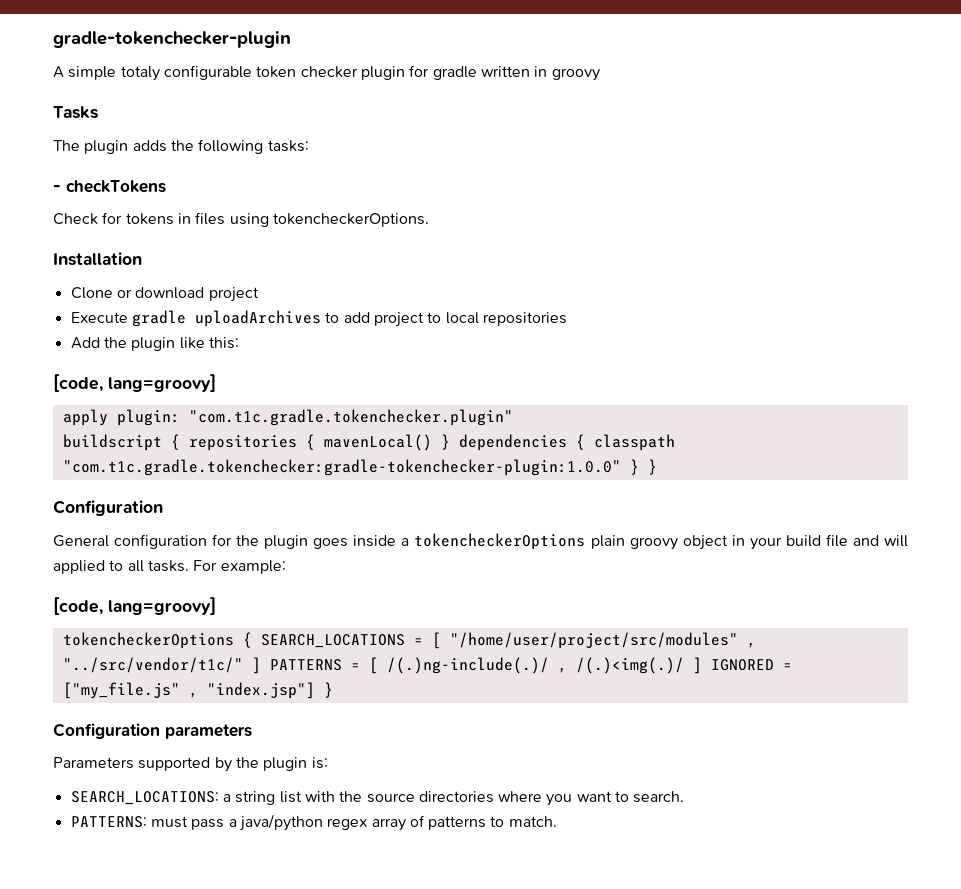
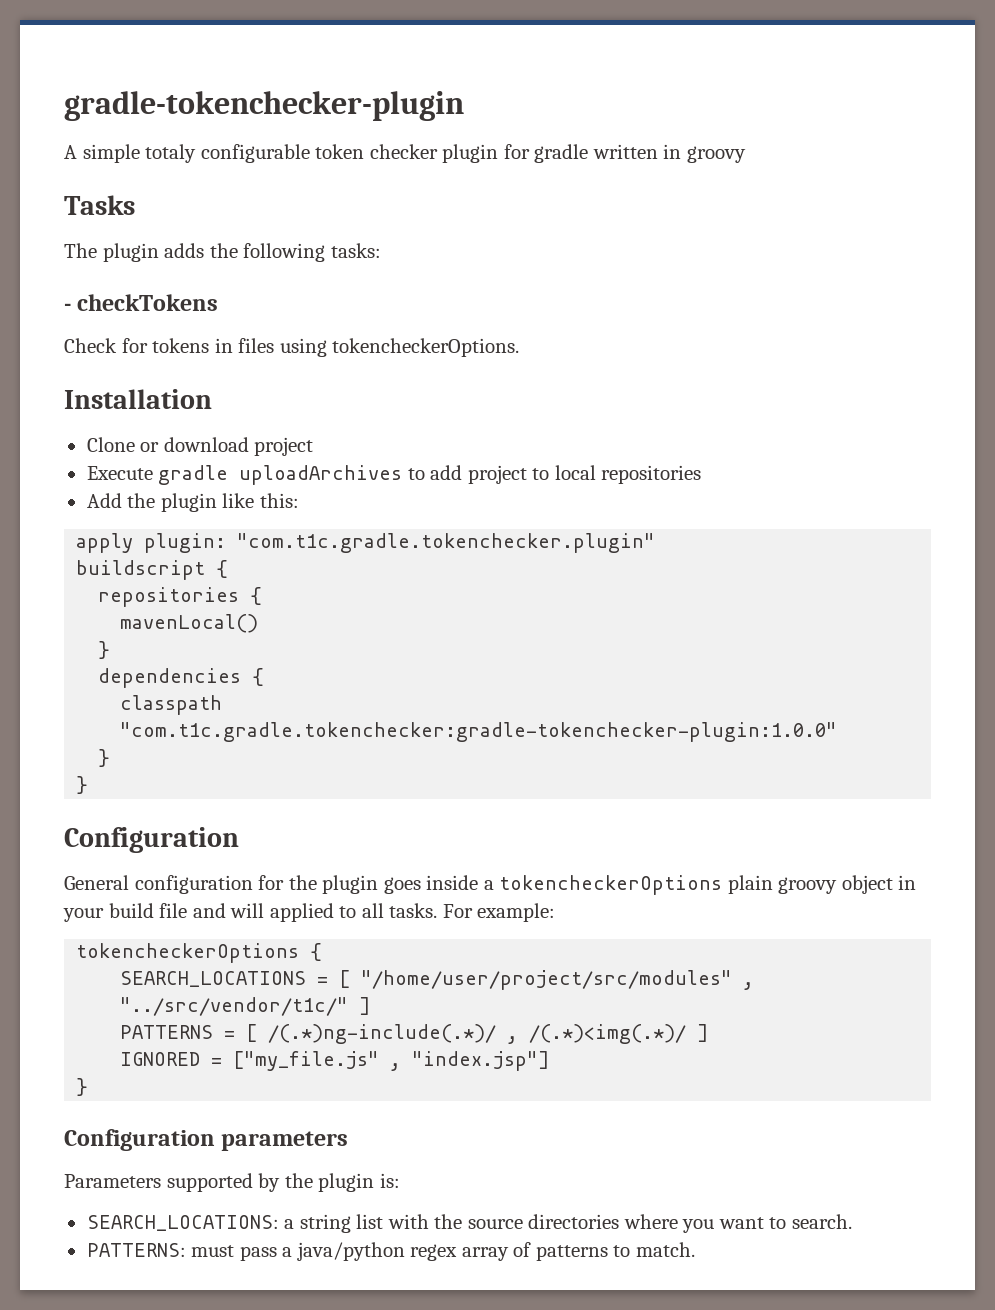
[53,374,216,392] // [code, lang=groovy] -> (299, 500) none
(180, 442) none -> (229, 569) //
(315, 442) none -> (263, 596) //
[440,434,450,450] } -> [98,641,111,659] // } //
(585, 442) none -> (265, 677) //
[629,459,639,475] } -> [98,749,111,767] // } //
[53,597,216,615] // [code, lang=groovy] -> (556, 912) none
(252, 640) none -> (323, 952) //
(261, 665) none -> (372, 1006) //
[386,657,702,674] /(.)ng-include(.)/ , /(.)<img(.)/ ] -> [268,1024,710,1044] /(.*)ng-include(.*)/ , /(.*)<img(.*)/ ] //
(315, 690) none -> (551, 1061) //

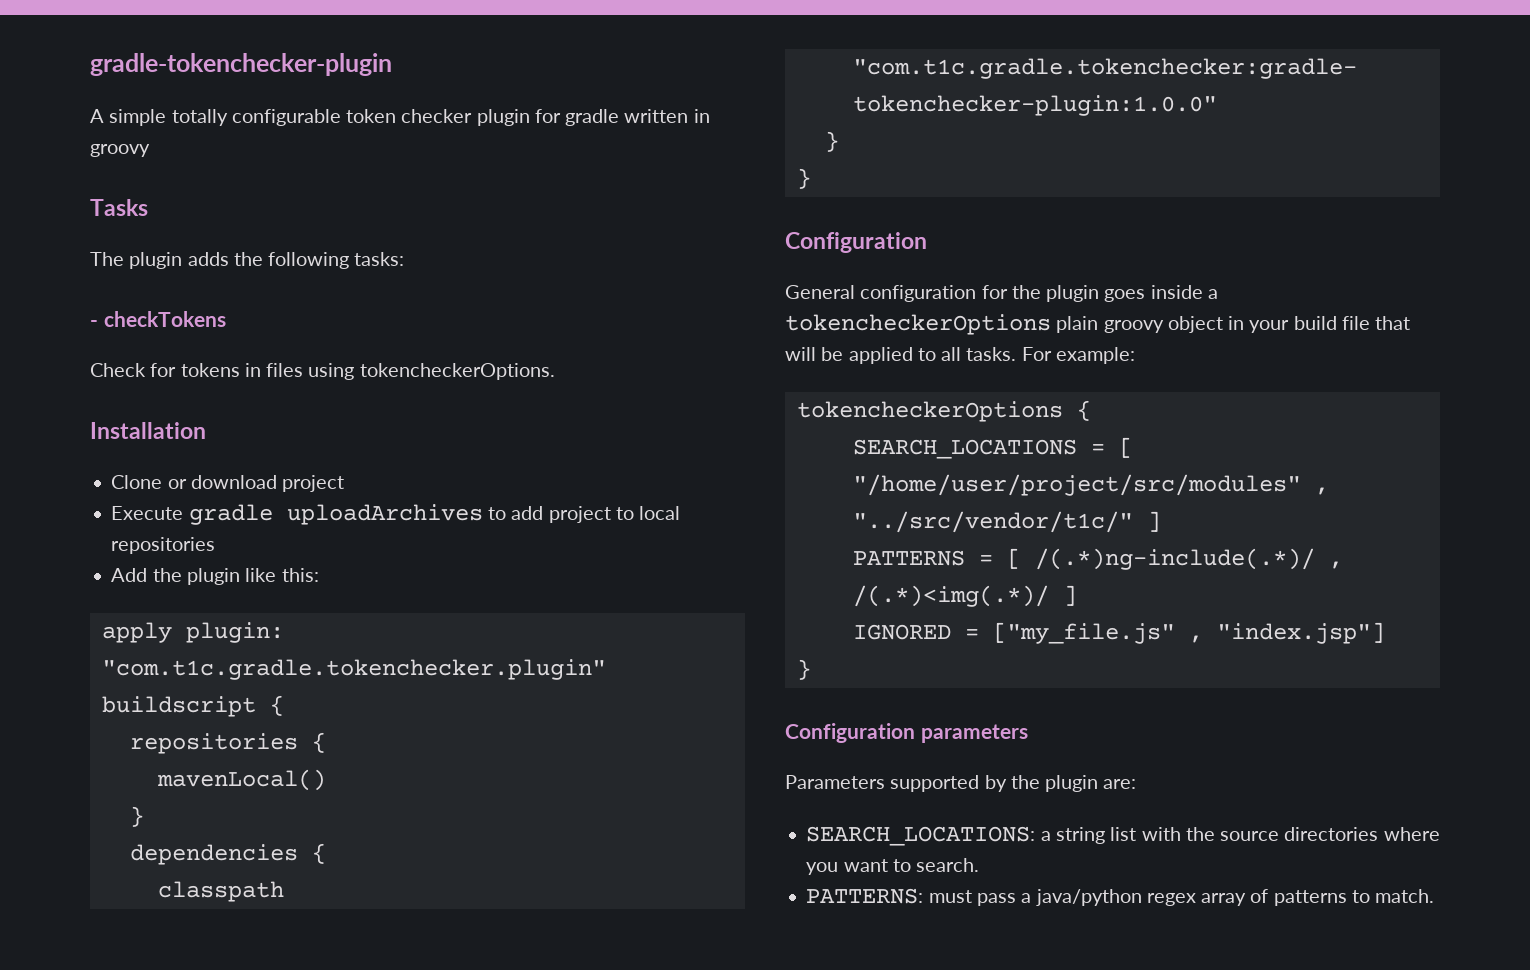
[145,144,197,163] totaly -> [171,109,228,126] totally
[192,903,265,918] and will -> [1375,316,1411,330] [785,347,844,361] that will be
[379,1173,400,1188] is: -> [1103,779,1137,789] are:

